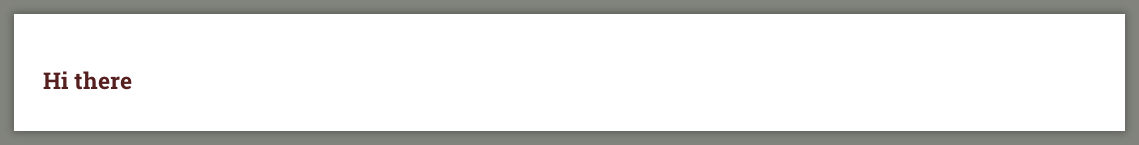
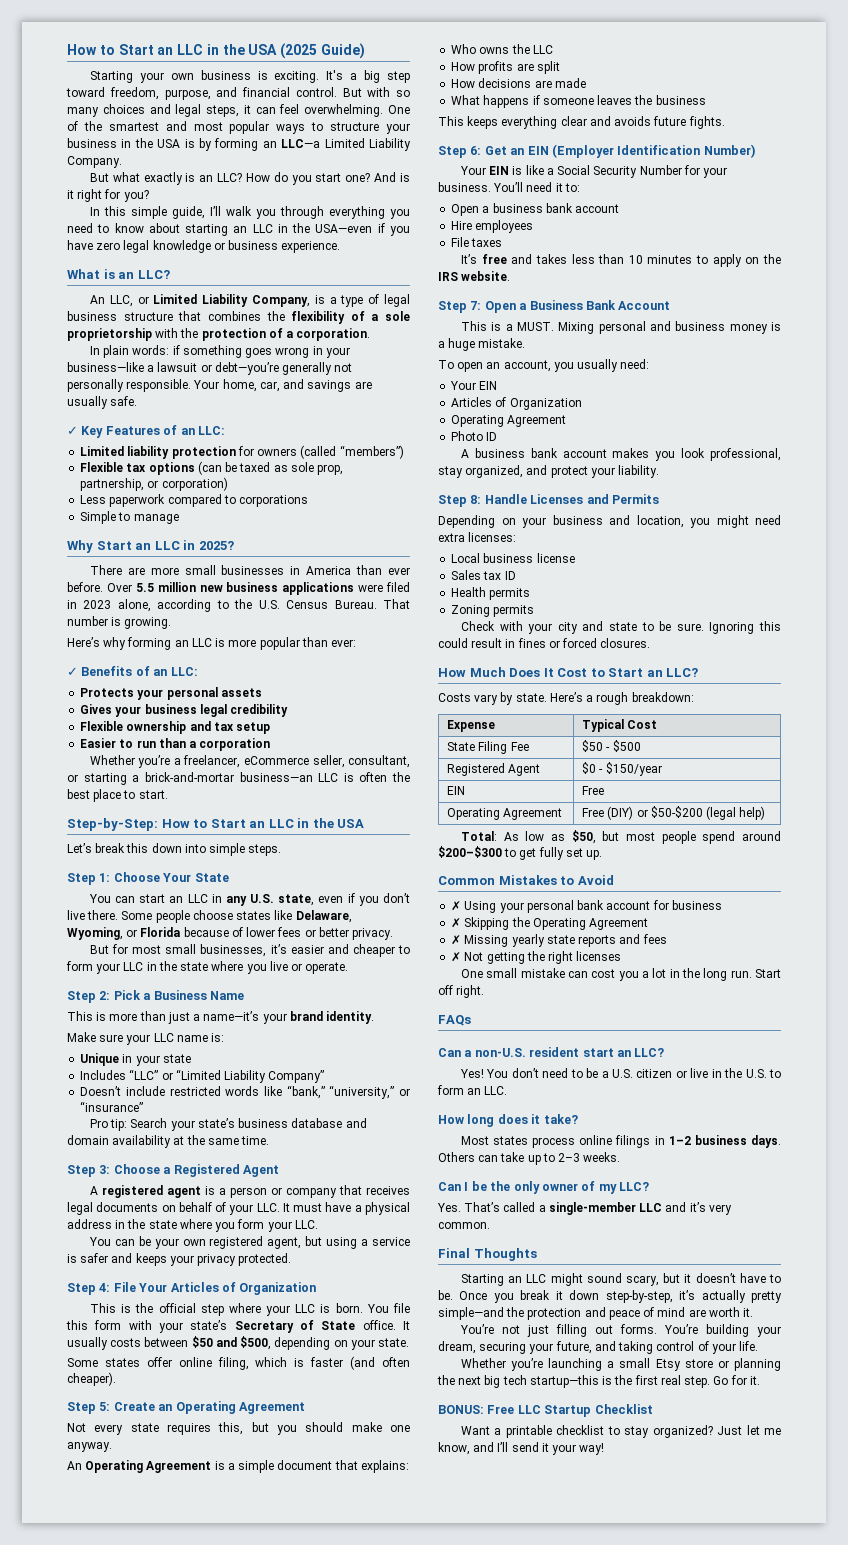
[43,71,133,90] Hi there -> [67,43,366,59] [89,70,410,83] [66,87,410,100] [67,104,410,117] [67,121,410,134] [67,138,411,151] [67,156,122,168] [89,172,411,185] [67,189,149,202] [89,206,410,219] [67,223,410,236] [67,240,341,253] [67,269,170,279] [89,294,410,307] [67,311,410,324] [67,328,371,341] [89,345,350,358] [67,362,353,375] [67,379,372,392] [67,396,138,409] [67,425,225,438] [80,445,404,459] [80,461,344,475] [80,477,228,491] [80,494,309,507] [80,511,179,524] [67,540,234,553] [89,565,410,575] [67,582,410,595] [67,599,410,612] [67,616,172,629] [67,637,357,650] [67,666,198,676] [80,687,262,700] [80,704,289,717] [80,721,271,734] [80,738,271,751] [89,755,410,768] [67,772,410,785] [67,789,168,802] [67,818,365,831] [67,843,282,856] [67,872,229,885] [88,893,410,906] [67,910,352,923] [67,927,394,940] [89,944,410,957] [66,961,349,974] [67,990,244,1003] [67,1011,375,1024] [67,1032,225,1045] [80,1053,191,1066] [80,1069,325,1083] [80,1085,410,1099] [80,1101,144,1112] [89,1118,367,1131] [67,1135,270,1148] [67,1164,279,1177] [89,1185,410,1198] [67,1202,410,1215] [67,1219,318,1232] [88,1236,410,1249] [67,1253,292,1266] [67,1282,317,1295] [89,1303,410,1316] [66,1320,410,1333] [67,1336,410,1350] [67,1356,410,1370] [67,1372,116,1386] [67,1401,305,1414] [67,1422,410,1435] [67,1442,112,1452] [67,1460,409,1473] [451,44,553,54] [451,61,560,74] [451,78,586,88] [451,95,706,108] [438,116,725,129] [438,144,755,158] [459,165,728,178] [438,182,580,192] [451,203,620,216] [451,220,534,233] [451,237,503,247] [460,254,781,267] [438,271,511,281] [438,300,671,313] [460,321,781,334] [438,338,526,351] [438,359,650,372] [450,381,498,390] [451,397,582,410] [451,415,567,427] [451,431,498,441] [460,448,781,461] [438,465,660,478] [438,494,659,507] [438,515,781,528] [438,532,517,542] [451,553,575,563] [451,570,516,580] [451,587,531,600] [451,605,535,617] [460,621,781,634] [438,638,651,648] [438,667,699,677] [438,692,694,705] [447,720,496,732] [582,719,658,732] [447,741,529,754] [582,740,641,752] [447,763,541,776] [582,762,662,776] [447,786,466,795] [582,786,605,795] [447,808,563,820] [582,806,766,820] [460,830,781,844] [438,846,603,860] [438,875,614,885] [451,900,722,913] [451,917,649,930] [451,934,667,947] [451,951,622,964] [460,968,781,981] [438,985,485,998] [438,1015,471,1026] [438,1047,665,1057] [459,1068,781,1078] [437,1085,508,1095] [438,1114,578,1127] [460,1135,781,1148] [438,1152,621,1165] [438,1181,649,1194] [437,1202,732,1215] [438,1222,490,1229] [438,1248,537,1261] [460,1273,781,1286] [438,1290,782,1303] [438,1307,754,1320] [459,1324,781,1337] [438,1341,759,1354] [460,1358,781,1371] [437,1375,760,1388] [438,1404,653,1417] [460,1425,781,1438] [438,1442,605,1455] How to Start an LLC in the USA (2025 Guide) // Starting your own business is exciting. It's a big step toward freedom, purpose, and financial control. But with so many choices and legal steps, it can feel overwhelming. One of the smartest and most popular ways to structure your business in the USA is by forming an LLC—a Limited Liability Company. // But what exactly is an LLC? How do you start one? And is it right for you? // In this simple guide, I’ll walk you through everything you need to know about starting an LLC in the USA—even if you have zero legal knowledge or business experience. // What is an LLC? // An LLC, or Limited Liability Company, is a type of legal business structure that combines the flexibility of a sole proprietorship with the protection of a corporation. // In plain words: if something goes wrong in your business—like a lawsuit or debt—you’re generally not personally responsible. Your home, car, and savings are usually safe. // ✓ Key Features of an LLC: // Limited liability protection for owners (called “members”) // Flexible tax options (can be taxed as sole prop, partnership, or corporation) // Less paperwork compared to corporations // Simple to manage // Why Start an LLC in 2025? // There are more small businesses in America than ever before. Over 5.5 million new business applications were filed in 2023 alone, according to the U.S. Census Bureau. That number is growing. // Here’s why forming an LLC is more popular than ever: // ✓ Benefits of an LLC: // Protects your personal assets // Gives your business legal credibility // Flexible ownership and tax setup // Easier to run than a corporation // Whether you’re a freelancer, eCommerce seller, consultant, or starting a brick-and-mortar business—an LLC is often the best place to start. // Step-by-Step: How to Start an LLC in the USA // Let’s break this down into simple steps. // Step 1: Choose Your State // You can start an LLC in any U.S. state, even if you don’t live there. Some people choose states like Delaware, Wyoming, or Florida because of lower fees or better privacy. // But for most small businesses, it’s easier and cheaper to form your LLC in the state where you live or operate. // Step 2: Pick a Business Name // This is more than just a name—it’s your brand identity. // Make sure your LLC name is: // Unique in your state // Includes “LLC” or “Limited Liability Company” // Doesn’t include restricted words like “bank,” “university,” or “insurance” // Pro tip: Search your state’s business database and domain availability at the same time. // Step 3: Choose a Registered Agent // A registered agent is a person or company that receives legal documents on behalf of your LLC. It must have a physical address in the state where you form your LLC. // You can be your own registered agent, but using a service is safer and keeps your privacy protected. // Step 4: File Your Articles of Organization // This is the official step where your LLC is born. You file this form with your state’s Secretary of State office. It usually costs between $50 and $500, depending on your state. // Some states offer online filing, which is faster (and often cheaper). // Step 5: Create an Operating Agreement // Not every state requires this, but you should make one anyway. // An Operating Agreement is a simple document that explains: // Who owns the LLC // How profits are split // How decisions are made // What happens if someone leaves the business // This keeps everything clear and avoids future fights. // Step 6: Get an EIN (Employer Identification Number) // Your EIN is like a Social Security Number for your business. You’ll need it to: // Open a business bank account // Hire employees // File taxes // It’s free and takes less than 10 minutes to apply on the IRS website. // Step 7: Open a Business Bank Account // This is a MUST. Mixing personal and business money is a huge mistake. // To open an account, you usually need: // Your EIN // Articles of Organization // Operating Agreement // Photo ID // A business bank account makes you look professional, stay organized, and protect your liability. // Step 8: Handle Licenses and Permits // Depending on your business and location, you might need extra licenses: // Local business license // Sales tax ID // Health permits // Zoning permits // Check with your city and state to be sure. Ignoring this could result in fines or forced closures. // How Much Does It Cost to Start an LLC? // Costs vary by state. Here’s a rough breakdown: // Expense | Typical Cost // State Filing Fee | $50 - $500 // Registered Agent | $0 - $150/year // EIN | Free // Operating Agreement | Free (DIY) or $50-$200 (legal help) // Total: As low as $50, but most people spend around $200–$300 to get fully set up. // Common Mistakes to Avoid // ✗ Using your personal bank account for business // ✗ Skipping the Operating Agreement // ✗ Missing yearly state reports and fees // ✗ Not getting the right licenses // One small mistake can cost you a lot in the long run. Start off right. // FAQs // Can a non-U.S. resident start an LLC? // Yes! You don’t need to be a U.S. citizen or live in the U.S. to form an LLC. // How long does it take? // Most states process online filings in 1–2 business days. Others can take up to 2–3 weeks. // Can I be the only owner of my LLC? // Yes. That’s called a single-member LLC and it’s very common. // Final Thoughts // Starting an LLC might sound scary, but it doesn’t have to be. Once you break it down step-by-step, it’s actually pretty simple—and the protection and peace of mind are worth it. // You’re not just filling out forms. You’re building your dream, securing your future, and taking control of your life. // Whether you’re launching a small Etsy store or planning the next big tech startup—this is the first real step. Go for it. // BONUS: Free LLC Startup Checklist // Want a printable checklist to stay organized? Just let me know, and I’ll send it your way!

